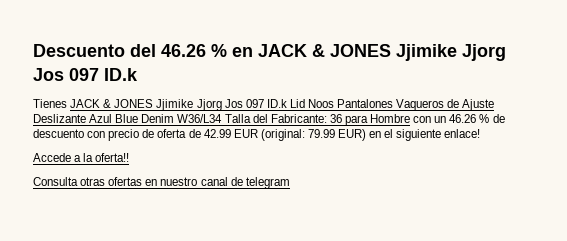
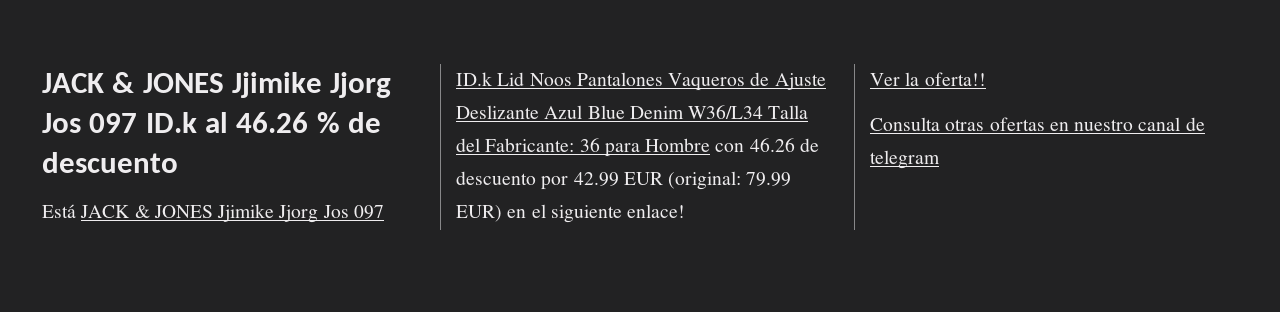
[33,44,506,61] [33,68,138,81] [33,99,67,108] Descuento del 46.26 % en JACK & JONES Jjimike Jjorg Jos 097 ID.k // Tienes -> [42,72,392,98] [42,112,382,133] [42,152,178,173] [42,204,76,218] JACK & JONES Jjimike Jjorg Jos 097 ID.k al 46.26 % de descuento // Está
[434,114,505,123] [33,129,201,141] un 46.26 % de descuento con precio de oferta de -> [749,138,819,152] [456,171,569,190] 46.26 de descuento por
[33,153,82,162] Accede a -> [870,73,900,86] Ver

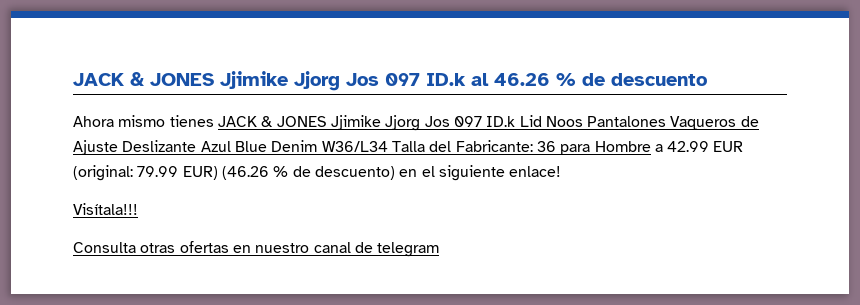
[42,204,76,218] Está -> [73,115,214,127] Ahora mismo tienes
[715,138,819,152] [456,171,569,190] con 46.26 de descuento por -> [654,144,663,152] a
(502, 213) none -> [221,166,395,180] (46.26 % de descuento)
[870,72,986,86] Ver la oferta!! -> [73,203,138,215] Visítala!!!

